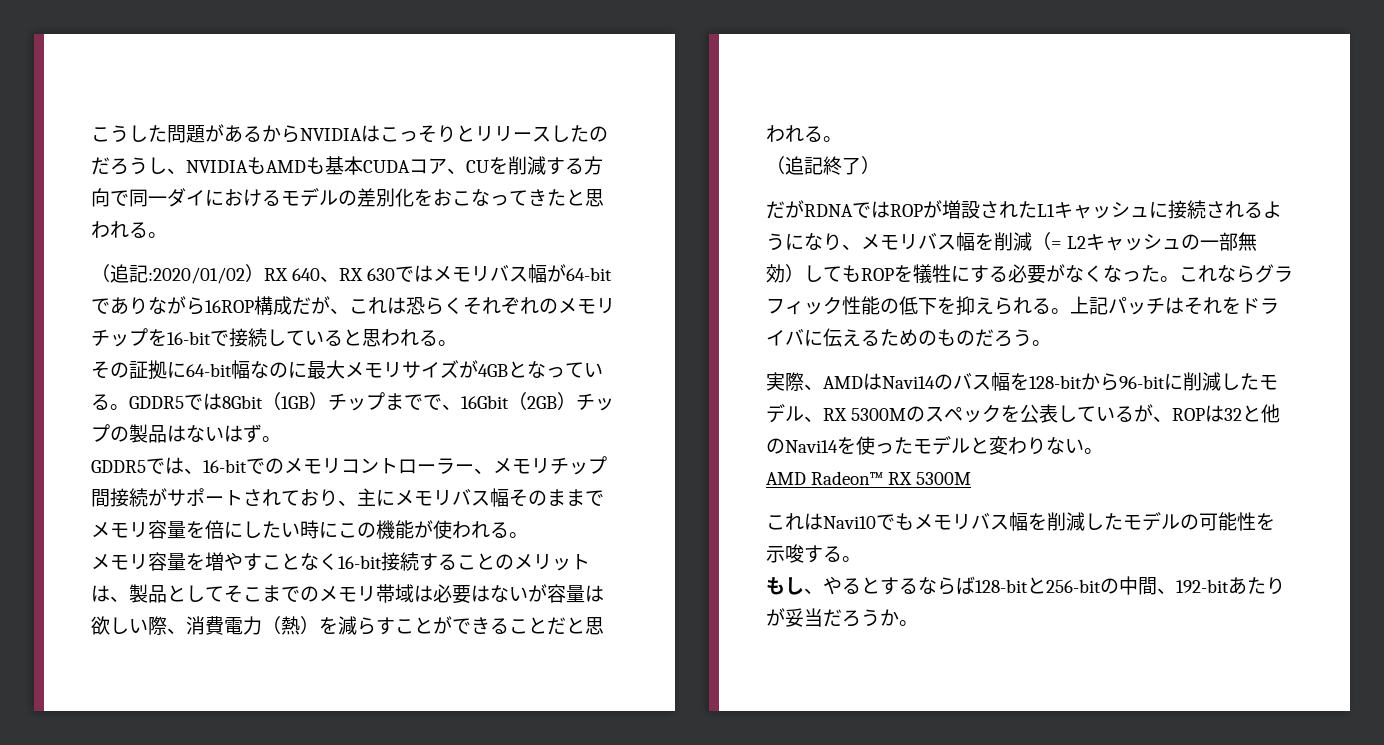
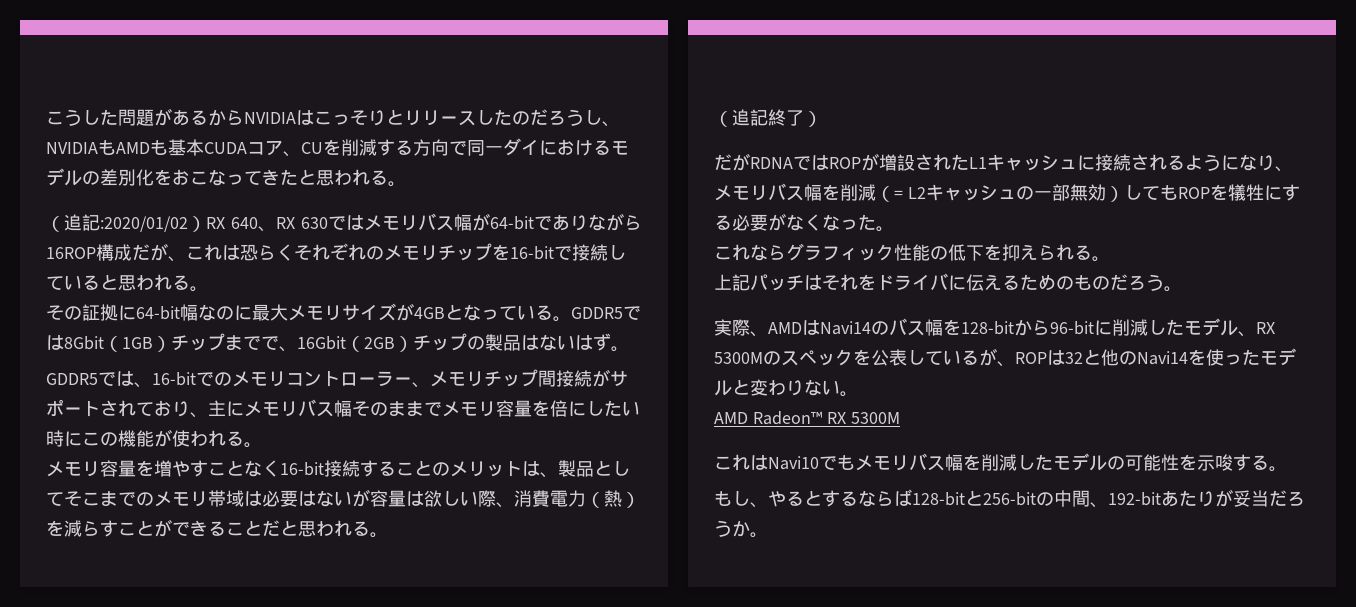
(1179, 279) none -> (894, 229) //
(1070, 311) none -> (1110, 259) //

